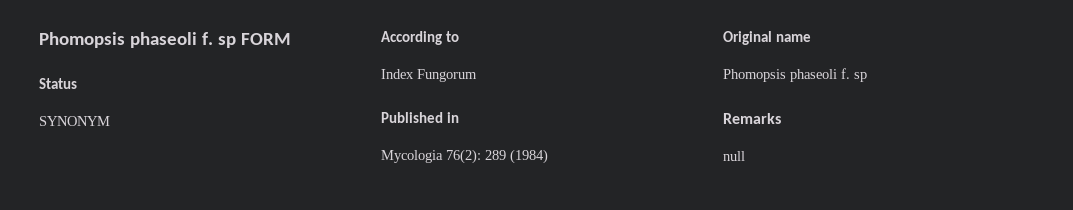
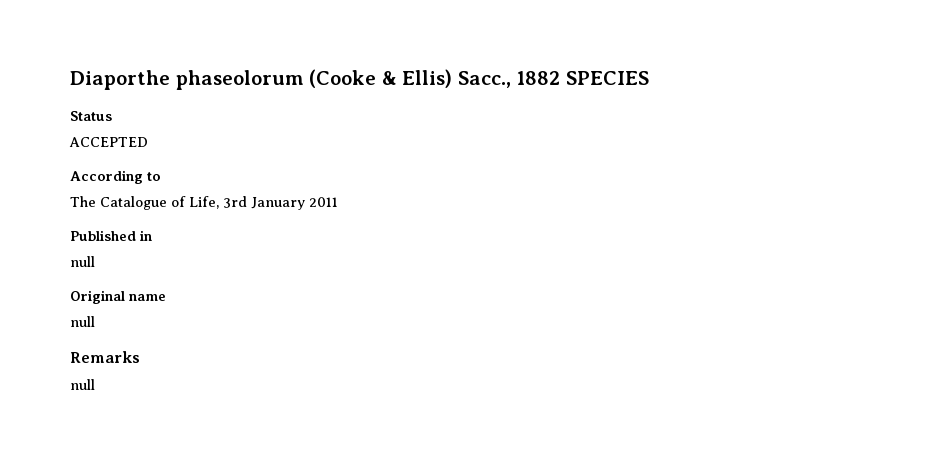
[39,32,291,48] Phomopsis phaseoli f. sp FORM -> [70,69,649,90] Diaporthe phaseolorum (Cooke & Ellis) Sacc., 1882 SPECIES
[39,116,110,126] SYNONYM -> [69,137,148,147] ACCEPTED
[381,69,477,82] [381,112,459,123] [381,149,548,164] [723,31,811,45] [723,68,867,82] Index Fungorum // Published in // Mycologia 76(2): 289 (1984) // Original name // Phomopsis phaseoli f. sp -> [70,196,338,210] [70,230,152,241] [70,256,95,267] [70,290,166,304] [70,316,95,327] The Catalogue of Life, 3rd January 2011 // Published in // null // Original name // null

